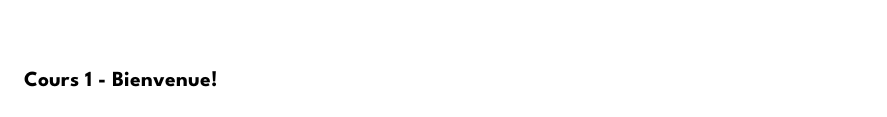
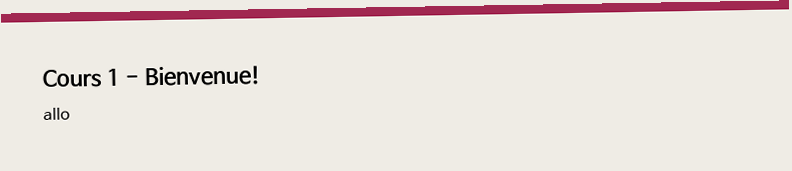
(218, 79) none -> [43,107,70,121] // allo

